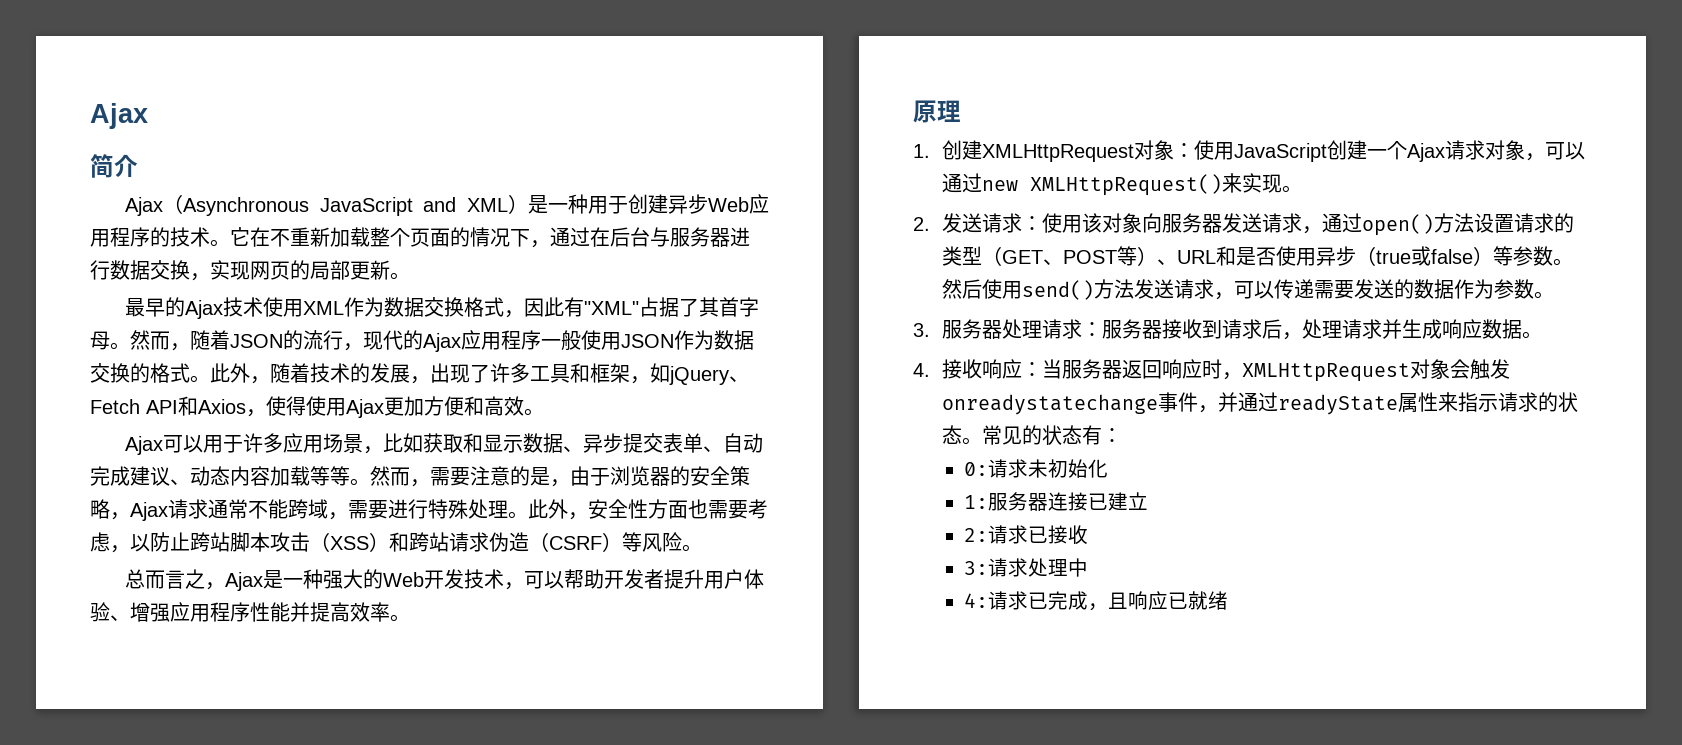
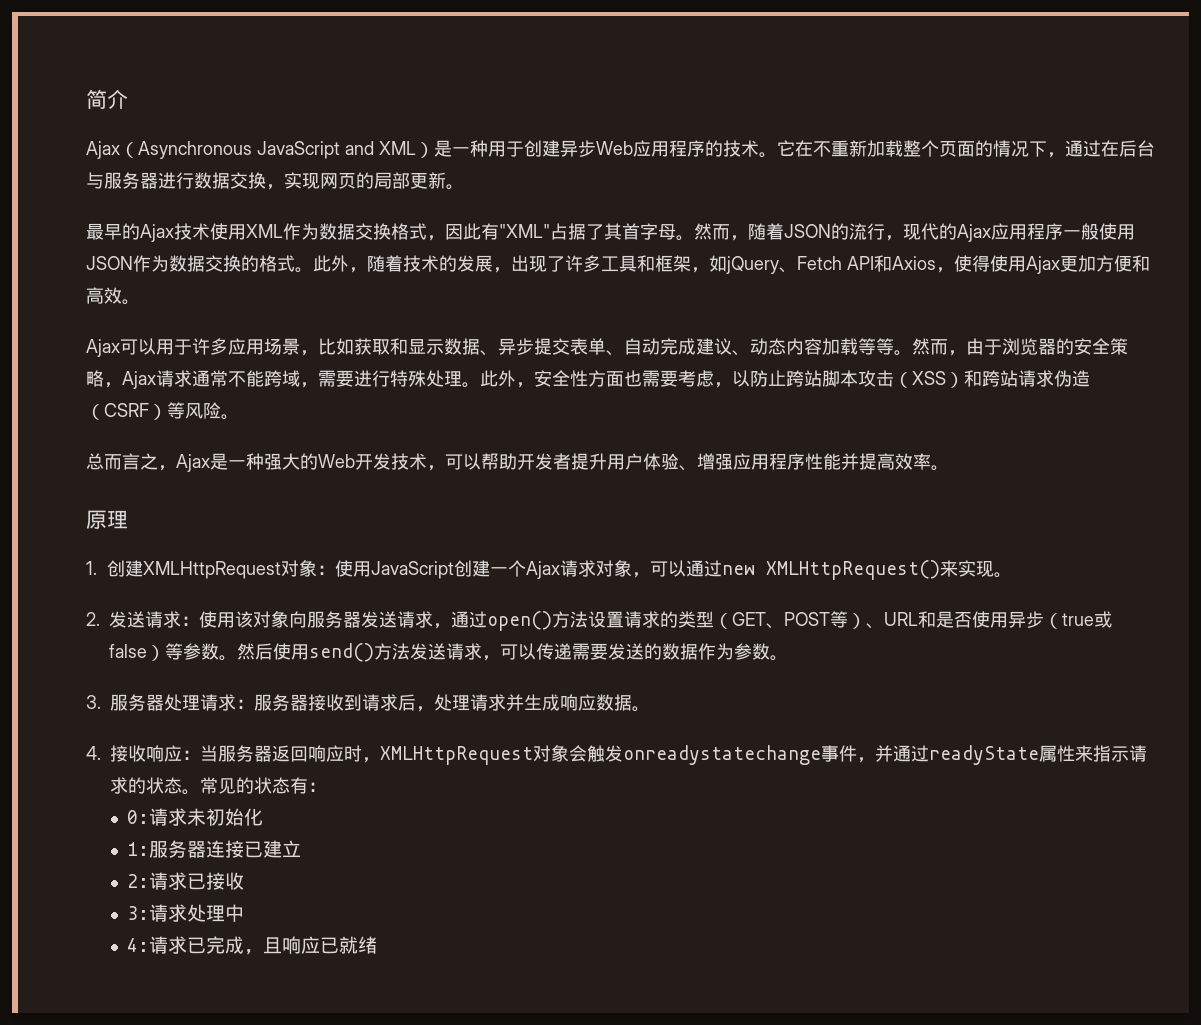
[90,103,148,129] Ajax // -> (86, 99) none
[430,466,570,487] 需要注意的是， -> (966, 353) none

